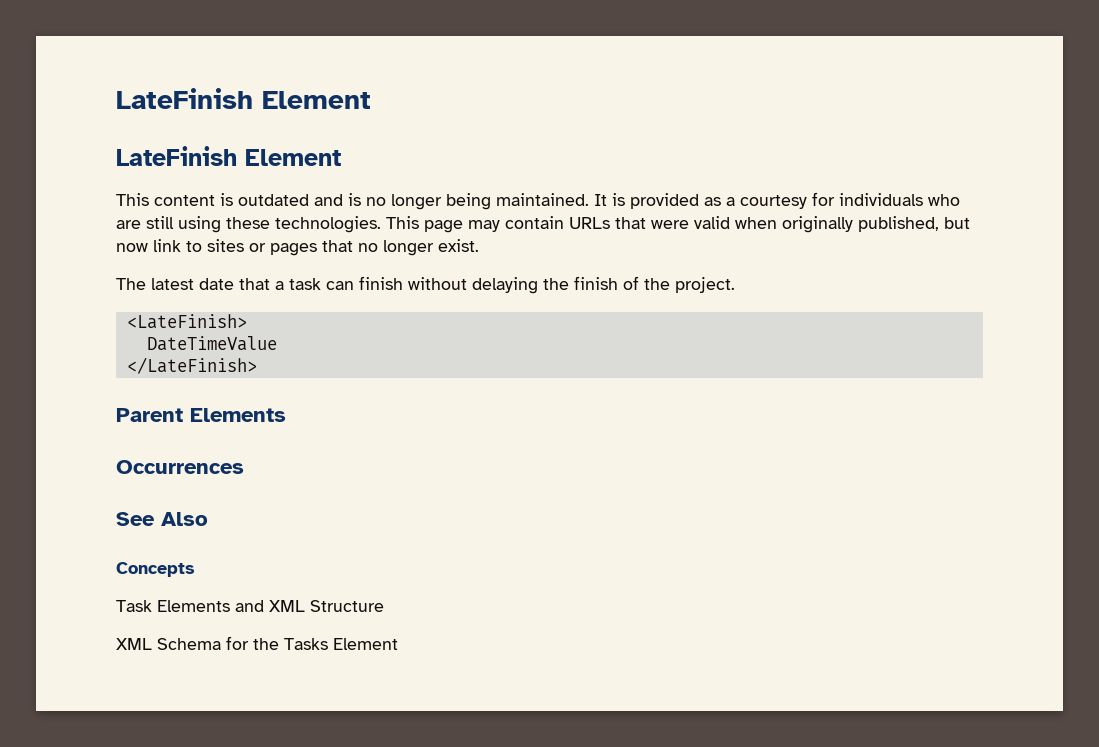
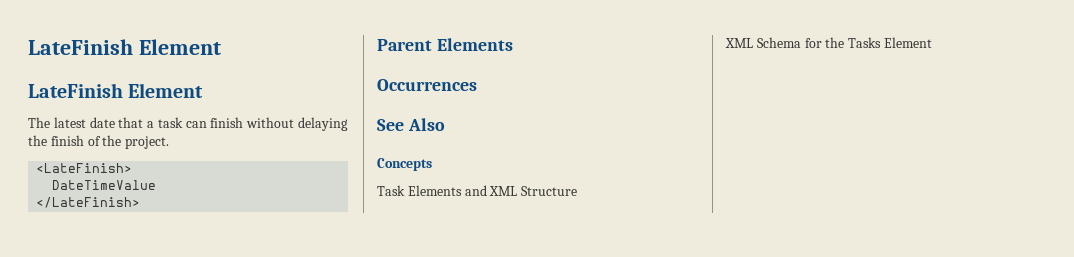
[116,192,960,210] [116,216,970,233] [116,239,479,256] // This content is outdated and is no longer being maintained. It is provided as a courtesy for individuals who are still using these technologies. This page may contain URLs that were valid when originally published, but now link to sites or pages that no longer exist. -> (204, 90) none

